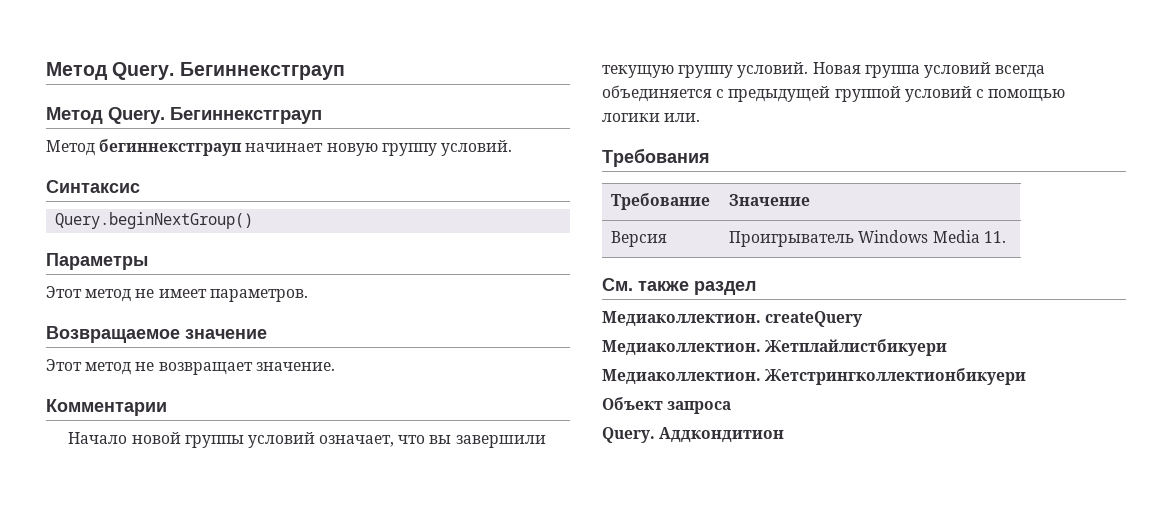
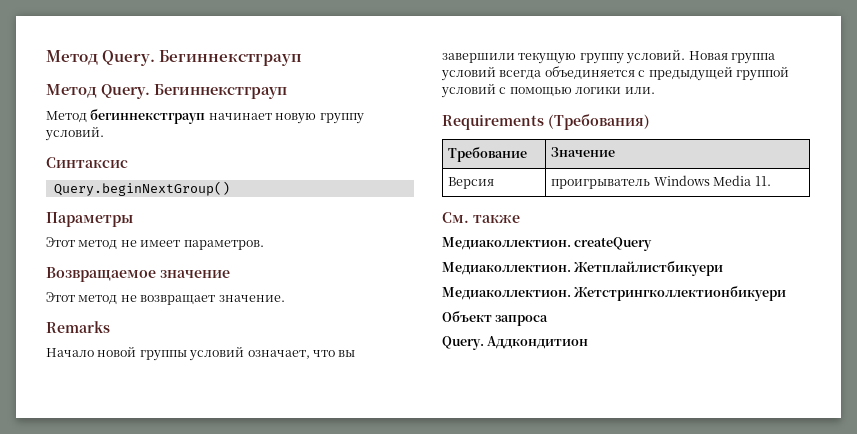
[46,399,167,416] Комментарии -> [46,321,110,333] Remarks
[602,148,710,167] Требования -> [442,113,650,130] Requirements (Требования)
[729,231,855,247] Проигрыватель -> [551,179,651,189] проигрыватель
[694,281,756,295] раздел -> (520, 219) none

